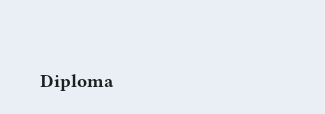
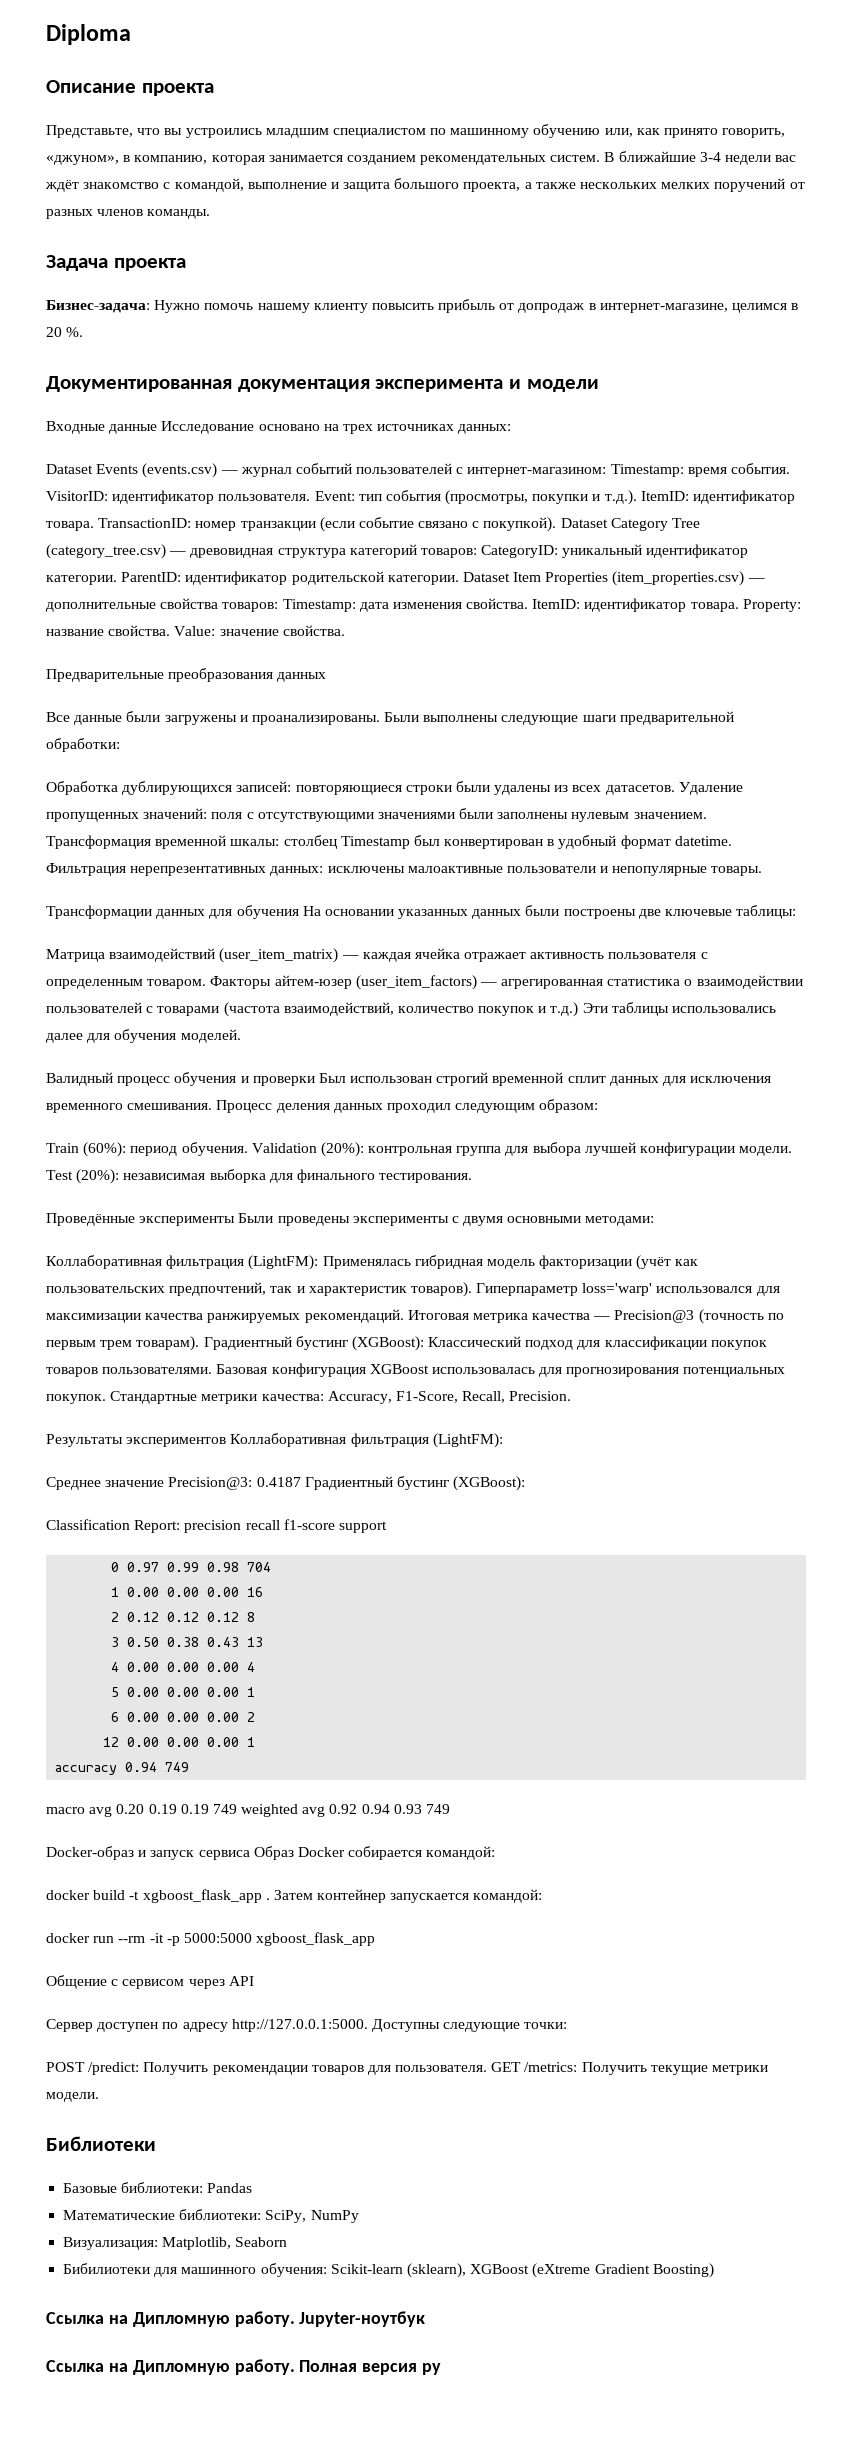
(114, 82) none -> [46,80,214,96] [46,124,786,138] [46,151,797,165] [45,178,805,192] [46,209,211,219] [46,255,186,271] [46,299,799,313] [46,327,84,337] [46,376,599,392] [46,421,512,434] [46,463,791,478] [46,490,796,505] [46,517,701,532] [46,544,749,559] [46,571,765,586] [46,598,801,612] [46,625,345,636] [46,668,327,682] [46,711,734,725] [46,738,120,752] [46,781,743,795] [46,808,707,822] [46,835,732,849] [46,863,763,876] [46,905,797,919] [46,948,708,963] [46,975,803,990] [46,1002,777,1017] [46,1029,241,1043] [46,1072,772,1086] [46,1099,599,1113] [46,1142,793,1157] [46,1169,473,1184] [46,1213,655,1226] [46,1255,699,1270] [46,1282,780,1297] [46,1309,784,1324] [46,1336,767,1351] [46,1363,786,1377] [46,1391,572,1404] [46,1433,503,1448] [46,1476,526,1491] [46,1519,387,1533] [111,1562,272,1572] [111,1587,264,1597] [111,1612,256,1622] [111,1637,264,1647] [111,1662,256,1672] [111,1687,256,1697] [111,1712,256,1722] [103,1737,256,1747] [55,1762,190,1775] [46,1804,451,1817] [46,1846,496,1860] [46,1889,543,1903] [46,1932,376,1946] [46,1975,254,1989] [46,2019,568,2032] [46,2062,769,2075] [46,2092,99,2102] [46,2136,156,2151] [63,2182,253,2193] [63,2209,359,2223] [63,2237,288,2250] [63,2263,714,2278] [46,2311,426,2327] [46,2359,442,2375] // Описание проекта // Представьте, что вы устроились младшим специалистом по машинному обучению или, как принято говорить, «джуном», в компанию, которая занимается созданием рекомендательных систем. В ближайшие 3-4 недели вас ждёт знакомство с командой, выполнение и защита большого проекта, а также нескольких мелких поручений от разных членов команды. // Задача проекта // Бизнес-задача: Нужно помочь нашему клиенту повысить прибыль от допродаж в интернет-магазине, целимся в 20 %. // Документированная документация эксперимента и модели // Входные данные Исследование основано на трех источниках данных: // Dataset Events (events.csv) — журнал событий пользователей с интернет-магазином: Timestamp: время события. VisitorID: идентификатор пользователя. Event: тип события (просмотры, покупки и т.д.). ItemID: идентификатор товара. TransactionID: номер транзакции (если событие связано с покупкой). Dataset Category Tree (category_tree.csv) — древовидная структура категорий товаров: CategoryID: уникальный идентификатор категории. ParentID: идентификатор родительской категории. Dataset Item Properties (item_properties.csv) — дополнительные свойства товаров: Timestamp: дата изменения свойства. ItemID: идентификатор товара. Property: название свойства. Value: значение свойства. // Предварительные преобразования данных // Все данные были загружены и проанализированы. Были выполнены следующие шаги предварительной обработки: // Обработка дублирующихся записей: повторяющиеся строки были удалены из всех датасетов. Удаление пропущенных значений: поля с отсутствующими значениями были заполнены нулевым значением. Трансформация временной шкалы: столбец Timestamp был конвертирован в удобный формат datetime. Фильтрация нерепрезентативных данных: исключены малоактивные пользователи и непопулярные товары. // Трансформации данных для обучения На основании указанных данных были построены две ключевые таблицы: // Матрица взаимодействий (user_item_matrix) — каждая ячейка отражает активность пользователя с определенным товаром. Факторы айтем-юзер (user_item_factors) — агрегированная статистика о взаимодействии пользователей с товарами (частота взаимодействий, количество покупок и т.д.) Эти таблицы использовались далее для обучения моделей. // Валидный процесс обучения и проверки Был использован строгий временной сплит данных для исключения временного смешивания. Процесс деления данных проходил следующим образом: // Train (60%): период обучения. Validation (20%): контрольная группа для выбора лучшей конфигурации модели. Test (20%): независимая выборка для финального тестирования. // Проведённые эксперименты Были проведены эксперименты с двумя основными методами: // Коллаборативная фильтрация (LightFM): Применялась гибридная модель факторизации (учёт как пользовательских предпочтений, так и характеристик товаров). Гиперпараметр loss='warp' использовался для максимизации качества ранжируемых рекомендаций. Итоговая метрика качества — Precision@3 (точность по первым трем товарам). Градиентный бустинг (XGBoost): Классический подход для классификации покупок товаров пользователями. Базовая конфигурация XGBoost использовалась для прогнозирования потенциальных покупок. Стандартные метрики качества: Accuracy, F1-Score, Recall, Precision. // Результаты экспериментов Коллаборативная фильтрация (LightFM): // Среднее значение Precision@3: 0.4187 Градиентный бустинг (XGBoost): // Classification Report: precision recall f1-score support // 0 0.97 0.99 0.98 704 // 1 0.00 0.00 0.00 16 // 2 0.12 0.12 0.12 8 // 3 0.50 0.38 0.43 13 // 4 0.00 0.00 0.00 4 // 5 0.00 0.00 0.00 1 // 6 0.00 0.00 0.00 2 // 12 0.00 0.00 0.00 1 // accuracy 0.94 749 // macro avg 0.20 0.19 0.19 749 weighted avg 0.92 0.94 0.93 749 // Docker-образ и запуск сервиса Образ Docker собирается командой: // docker build -t xgboost_flask_app . Затем контейнер запускается командой: // docker run --rm -it -p 5000:5000 xgboost_flask_app // Общение с сервисом через API // Сервер доступен по адресу http://127.0.0.1:5000. Доступны следующие точки: // POST /predict: Получить рекомендации товаров для пользователя. GET /metrics: Получить текущие метрики модели. // Библиотеки // Базовые библиотеки: Pandas // Математические библиотеки: SciPy, NumPy // Визуализация: Matplotlib, Seaborn // Бибилиотеки для машинного обучения: Scikit-learn (sklearn), XGBoost (eXtreme Gradient Boosting) // Cсылка на Дипломную работу. Jupyter-ноутбук // Cсылка на Дипломную работу. Полная версия py

